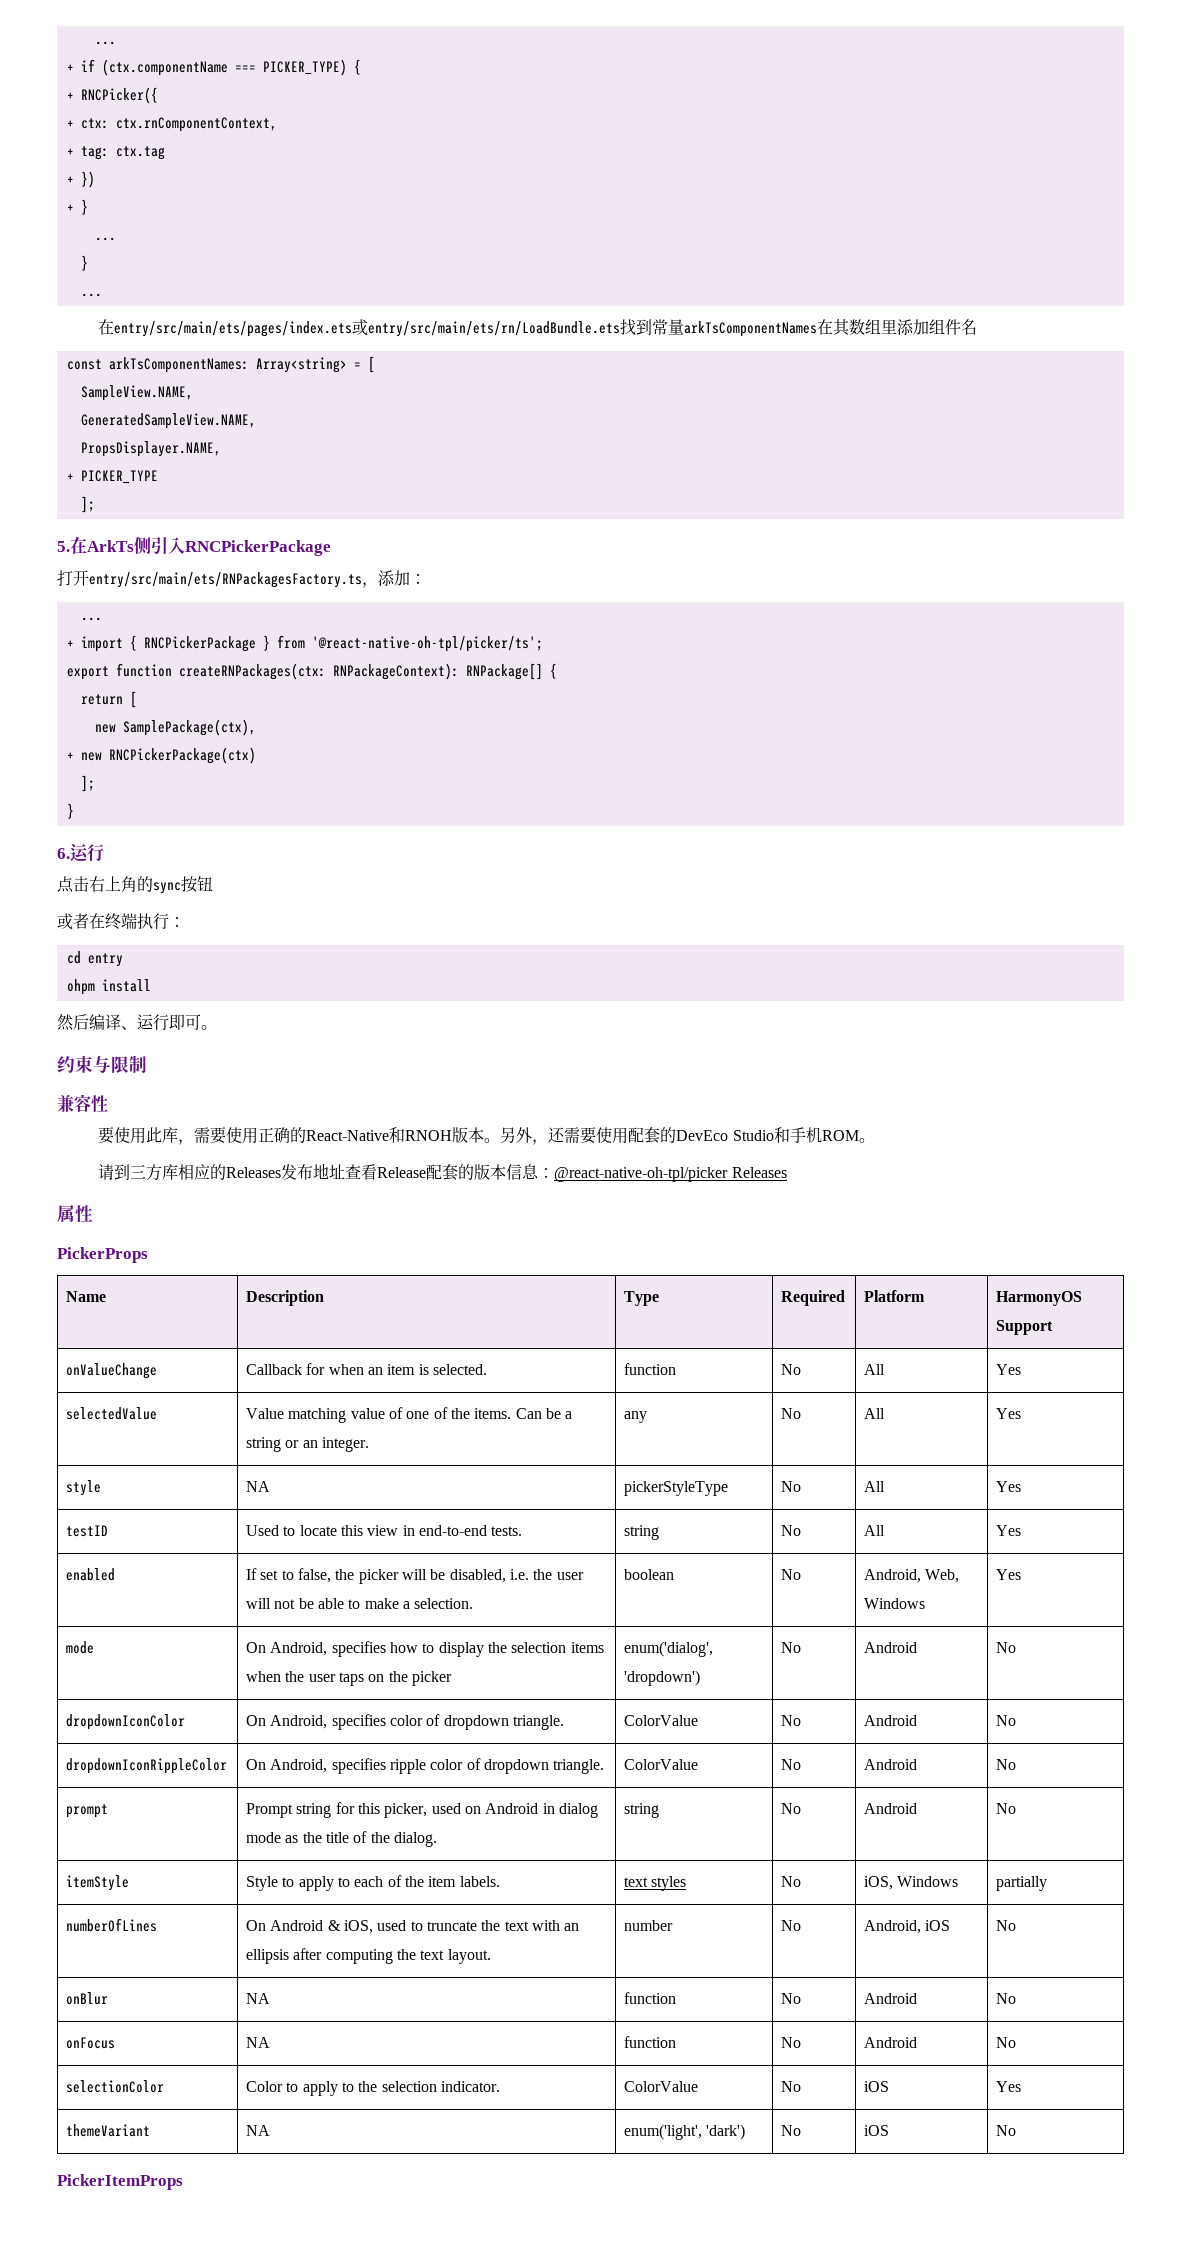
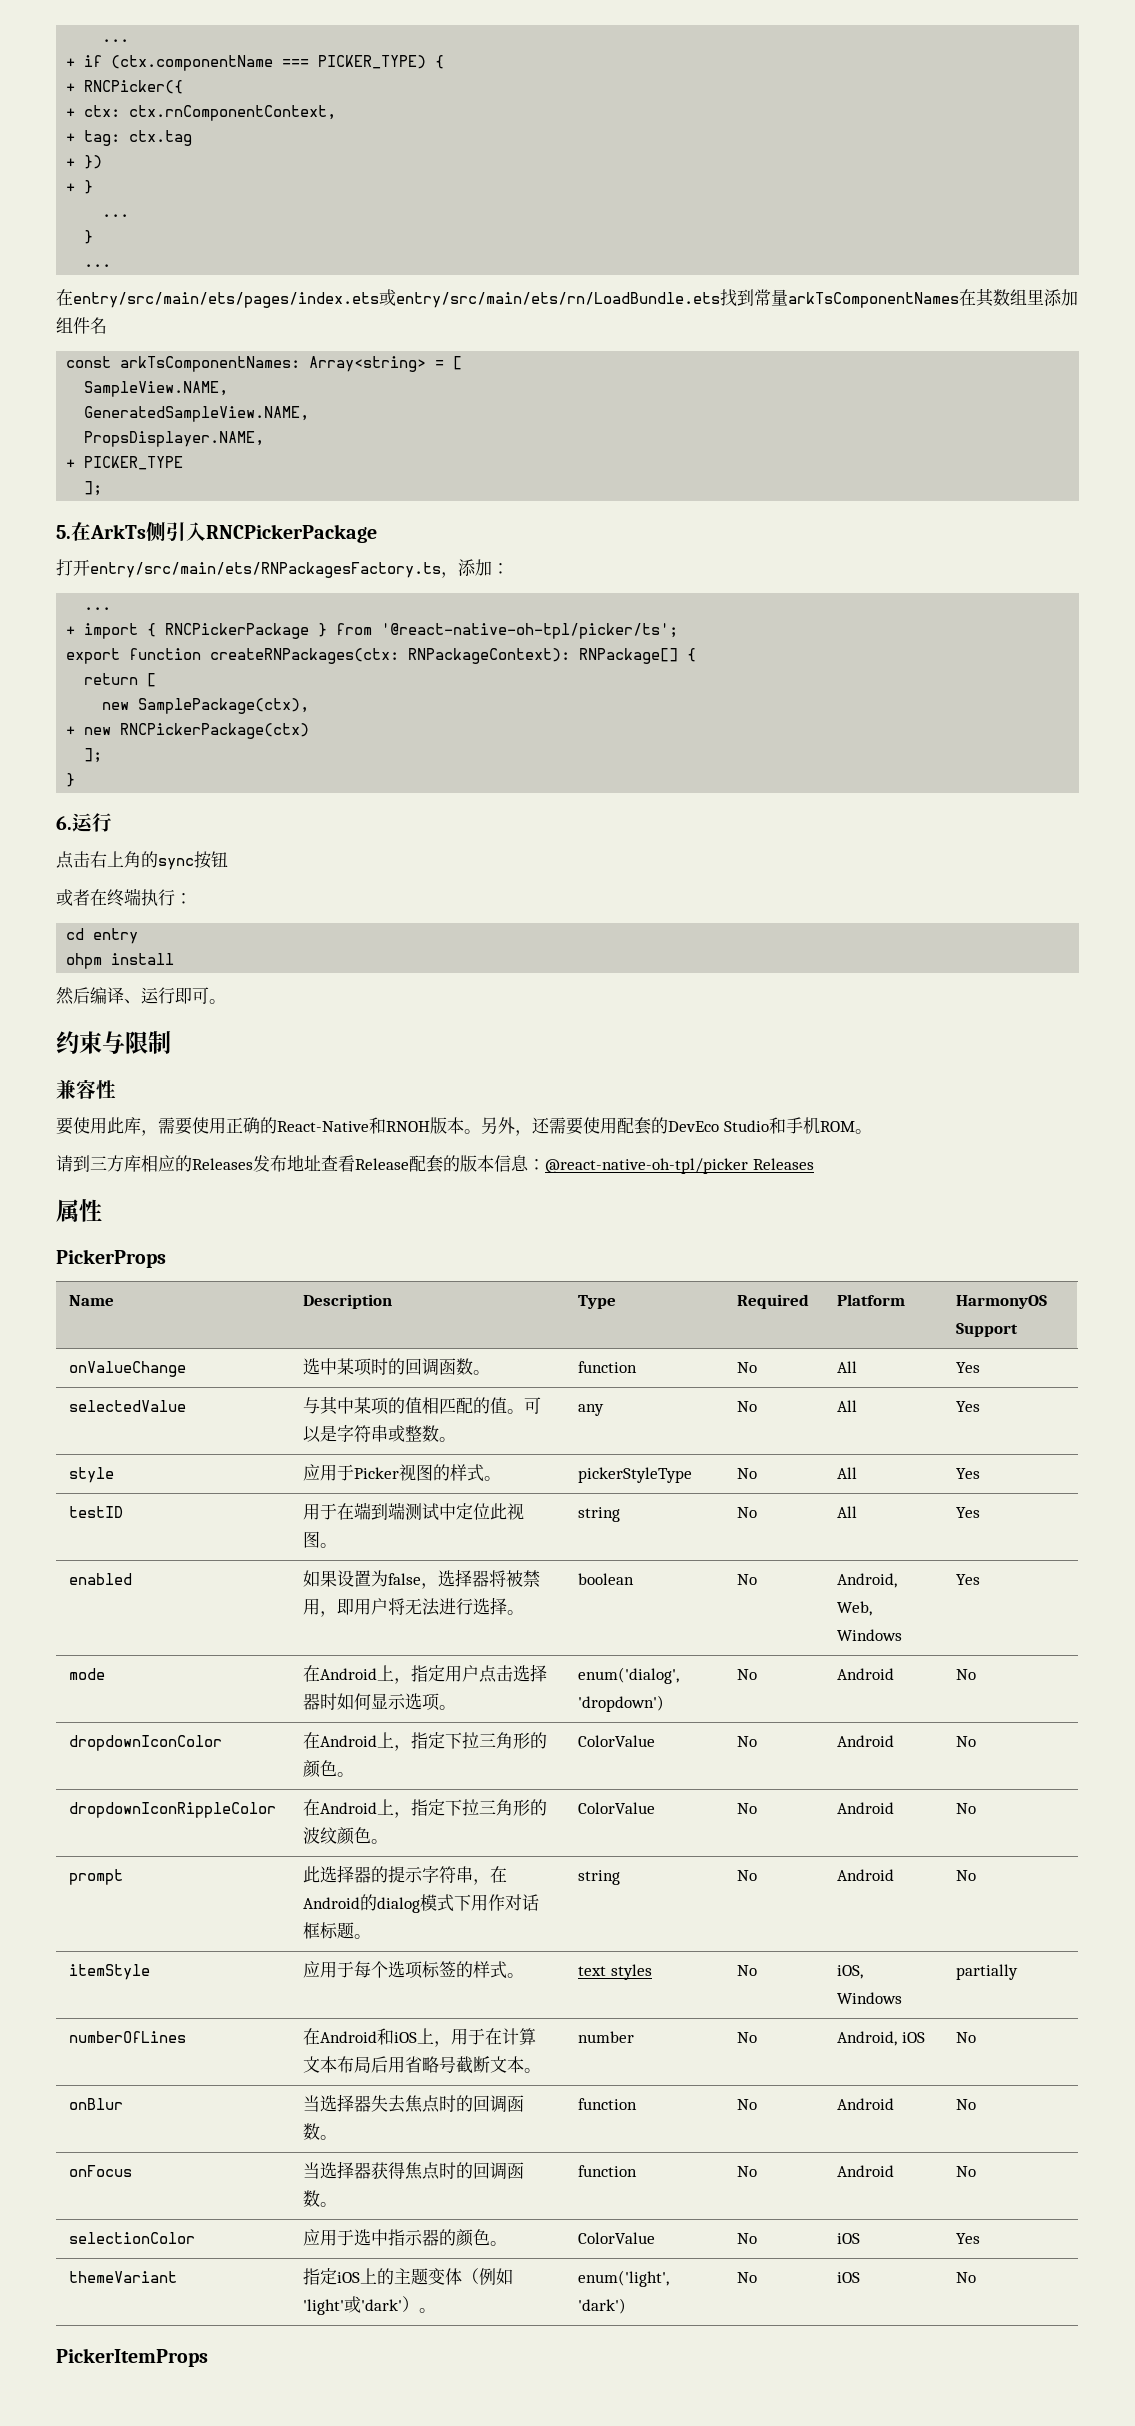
[246,1363,488,1375] Callback for when an item is selected. -> [303,1358,491,1376] 选中某项时的回调函数。
[246,1407,573,1423] [246,1437,370,1452] Value matching value of one of the items. Can be a string or an integer. -> [303,1396,542,1415] [303,1425,457,1443] 与其中某项的值相匹配的值。可以是字符串或整数。
[246,1481,271,1492] NA -> [303,1464,502,1482] 应用于Picker视图的样式。
[246,1525,523,1536] Used to locate this view in end-to-end tests. -> [303,1502,525,1521] [303,1531,338,1548] 用于在端到端测试中定位此视图。
[246,1568,584,1584] [246,1598,474,1609] If set to false, the picker will be disabled, i.e. the user will not be able to make a selection. -> [303,1569,541,1589] [303,1597,525,1617] 如果设置为false，选择器将被禁用，即用户将无法进行选择。
[246,1641,604,1657] [246,1671,453,1686] On Android, specifies how to display the selection items when the user taps on the picker -> [303,1664,548,1684] [303,1693,457,1711] 在Android上，指定用户点击选择器时如何显示选项。
[246,1714,565,1730] On Android, specifies color of dropdown triangle. -> [303,1732,548,1751] [303,1760,355,1778] 在Android上，指定下拉三角形的颜色。
[246,1758,605,1774] On Android, specifies ripple color of dropdown triangle. -> [303,1799,548,1818] [303,1827,389,1845] 在Android上，指定下拉三角形的波纹颜色。
[246,1802,599,1818] [246,1831,438,1847] Prompt string for this picker, used on Android in dialog mode as the title of the dialog. -> [303,1865,508,1885] [303,1894,540,1913] [303,1922,372,1939] 此选择器的提示字符串，在Android的dialog模式下用作对话框标题。
[246,1875,500,1891] Style to apply to each of the item labels. -> [303,1961,525,1979] 应用于每个选项标签的样式。
[246,1920,580,1934] [246,1948,491,1964] On Android & iOS, used to truncate the text with an ellipsis after computing the text layout. -> [303,2028,537,2047] [303,2056,542,2074] 在Android和iOS上，用于在计算文本布局后用省略号截断文本。
[246,1993,271,2004] NA -> [303,2094,525,2113] [303,2123,338,2140] 当选择器失去焦点时的回调函数。
[246,2037,271,2048] NA -> [303,2161,525,2180] [303,2190,338,2207] 当选择器获得焦点时的回调函数。
[246,2081,501,2096] Color to apply to the selection indicator. -> [303,2229,508,2247] 应用于选中指示器的颜色。
[246,2125,271,2136] NA -> [303,2268,514,2285] [303,2296,437,2315] 指定iOS上的主题变体（例如'light'或'dark'）。

